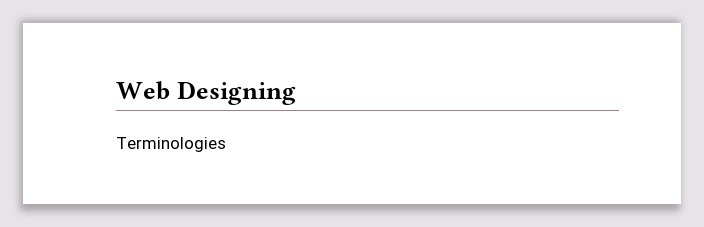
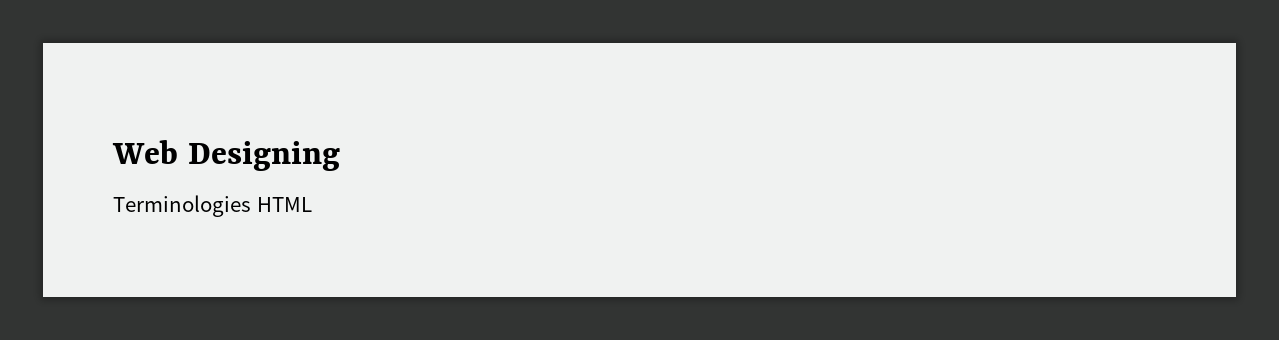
(226, 144) none -> [256,197,312,212] HTML

